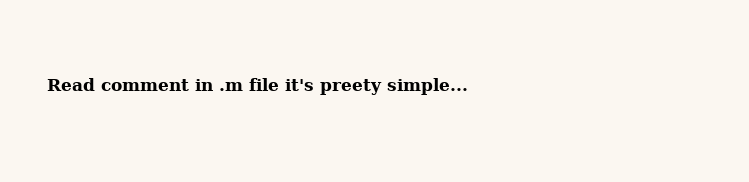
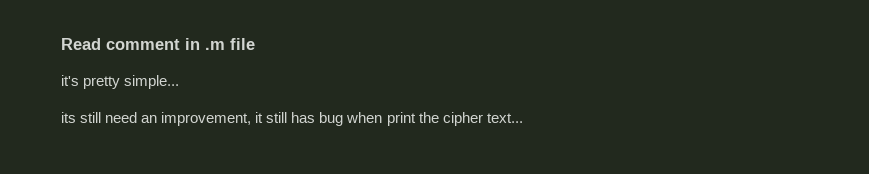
[285,79,382,95] it's preety -> [61,75,121,89] // it's pretty
(468, 86) none -> [61,112,523,126] // its still need an improvement, it still has bug when print the cipher text...

